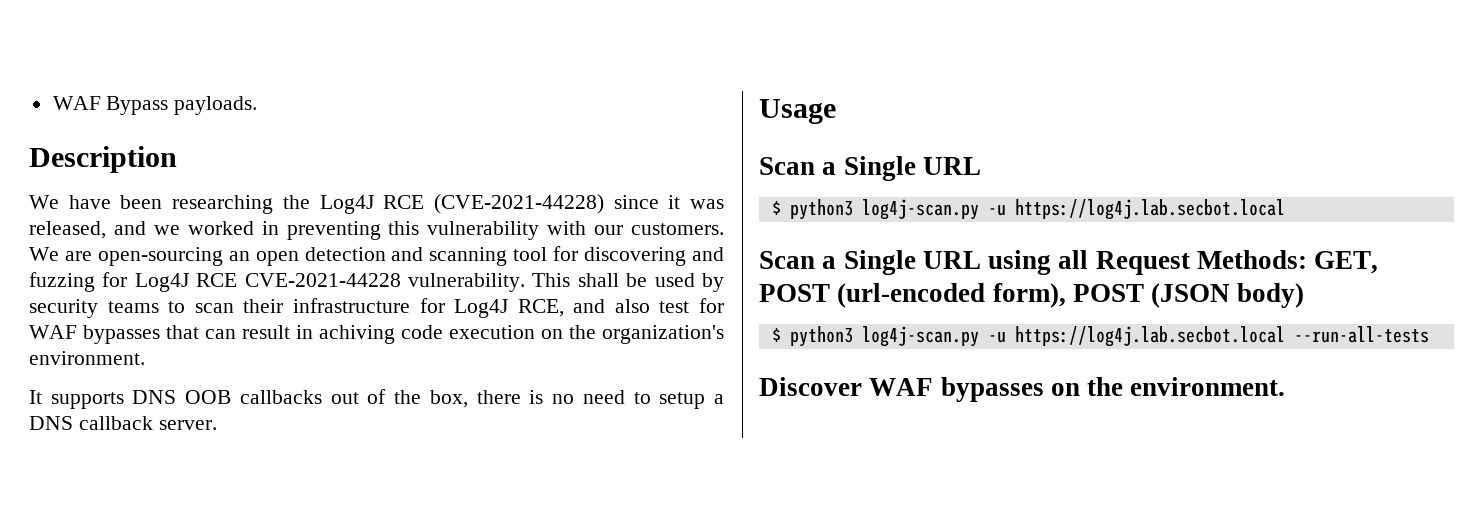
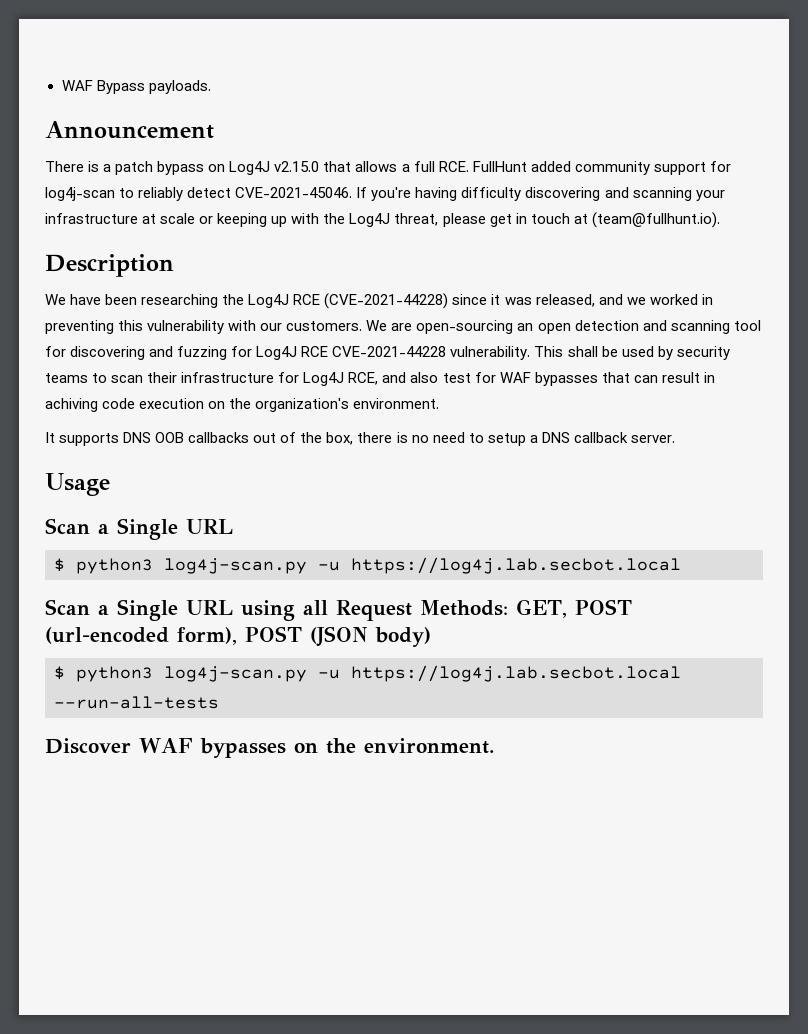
(258, 105) none -> [45,121,214,139] [45,161,731,175] [45,187,725,201] [45,212,720,228] // Announcement // There is a patch bypass on Log4J v2.15.0 that allows a full RCE. FullHunt added community support for log4j-scan to reliably detect CVE-2021-45046. If you're having difficulty discovering and scanning your infrastructure at scale or keeping up with the Log4J threat, please get in touch at (team@fullhunt.io).

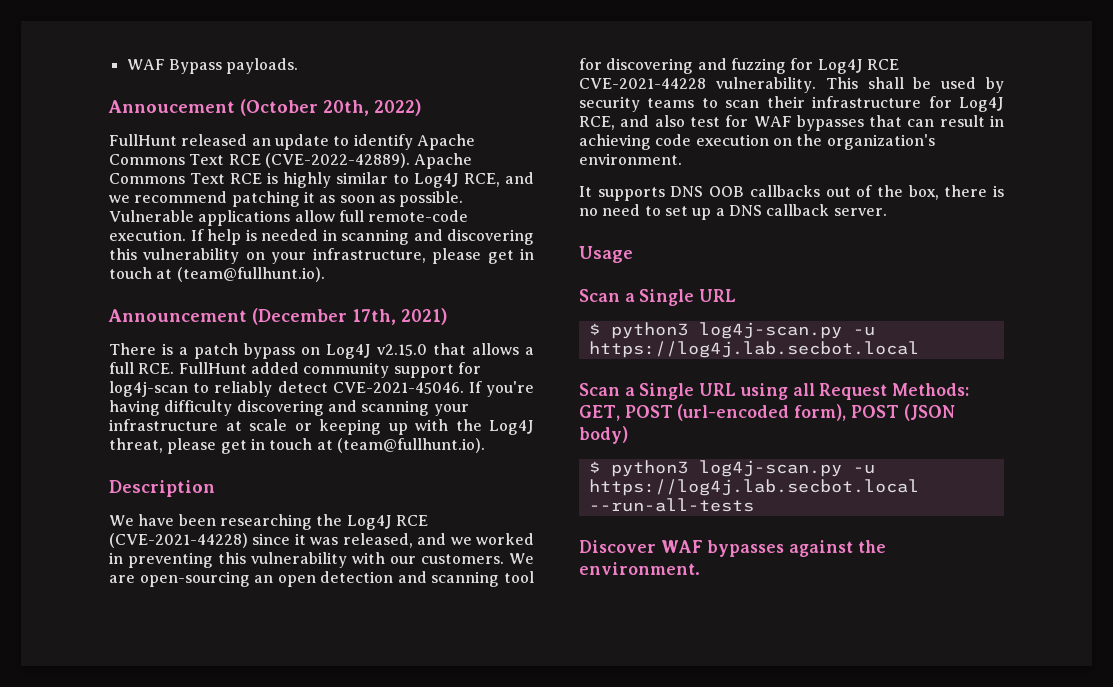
[45,121,214,139] Announcement -> [108,99,422,116] [109,134,475,150] [109,153,473,169] [109,172,534,188] [109,191,464,207] [109,210,469,226] [109,229,534,245] [109,248,534,264] [109,267,325,282] [108,308,448,325] Annoucement (October 20th, 2022) // FullHunt released an update to identify Apache Commons Text RCE (CVE-2022-42889). Apache Commons Text RCE is highly similar to Log4J RCE, and we recommend patching it as soon as possible. Vulnerable applications allow full remote-code execution. If help is needed in scanning and discovering this vulnerability on your infrastructure, please get in touch at (team@fullhunt.io). // Announcement (December 17th, 2021)
[45,398,98,412] achiving -> [579,134,651,150] achieving
[487,433,526,446] setup -> [664,206,712,220] set up
[293,743,318,753] on -> [789,540,854,557] against

